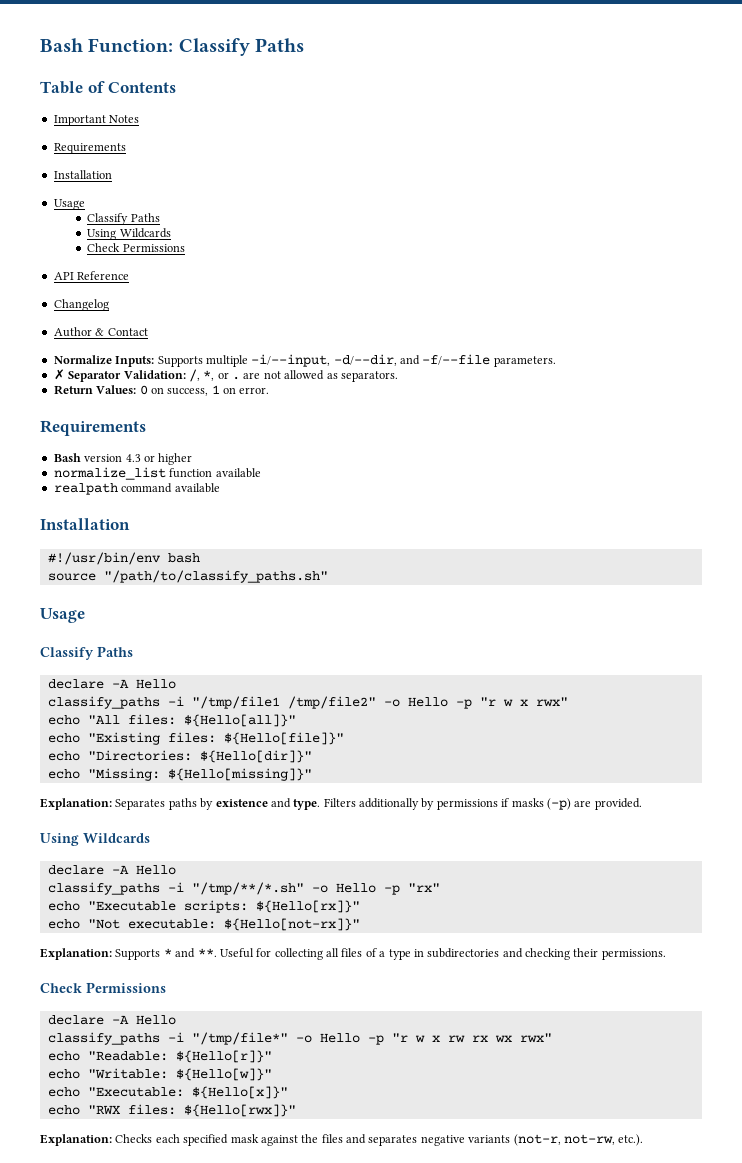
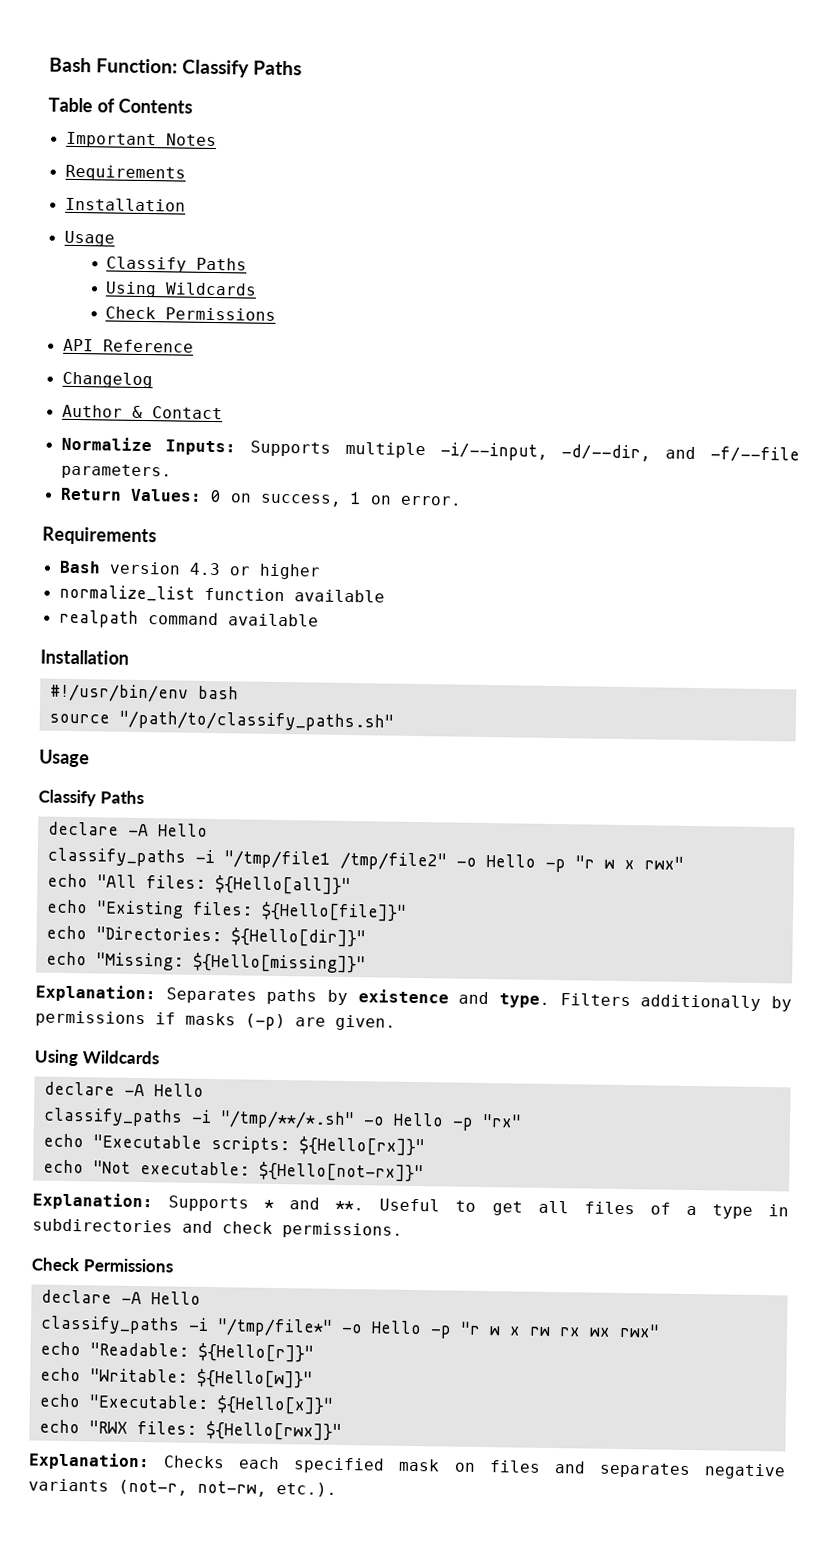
[53,369,398,382] // ✗ Separator Validation: /, *, or . are not allowed as separators. -> (172, 471) none
[594,798,642,810] provided. -> [335,1014,396,1031] given.
[256,948,323,960] for collecting -> [455,1200,523,1216] to get
[525,948,599,960] checking their -> [222,1221,273,1234] check
[260,1134,319,1146] against the -> [453,1462,476,1472] on

